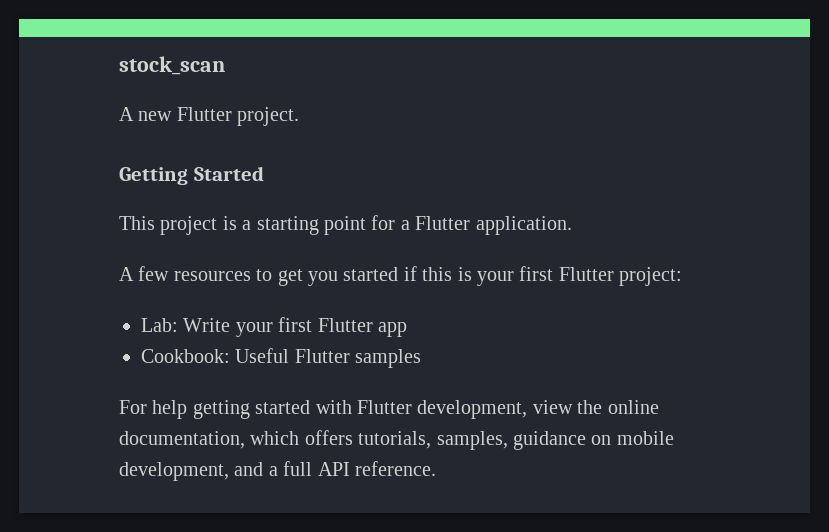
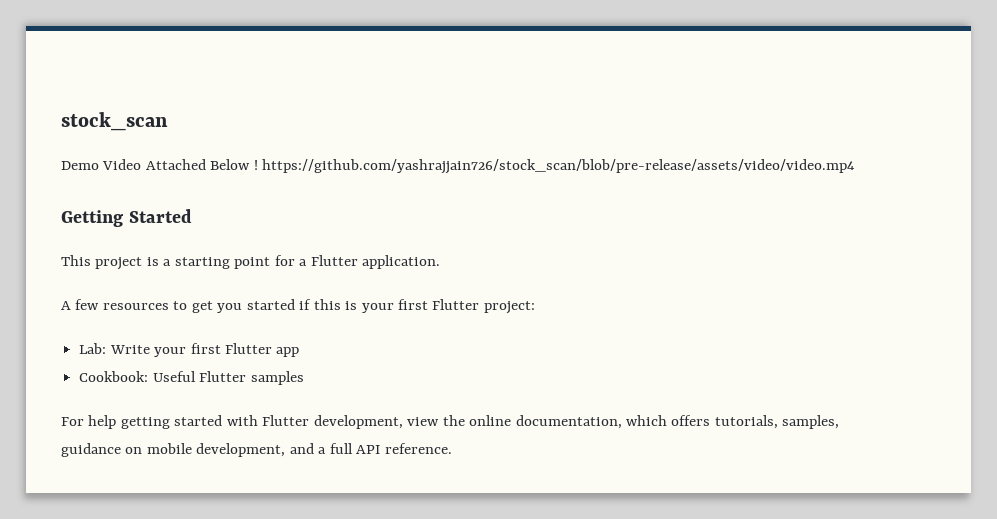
[119,107,300,126] A new Flutter project. -> [61,159,856,174] Demo Video Attached Below ! https://github.com/yashrajjain726/stock_scan/blob/pre-release/assets/video/video.mp4

